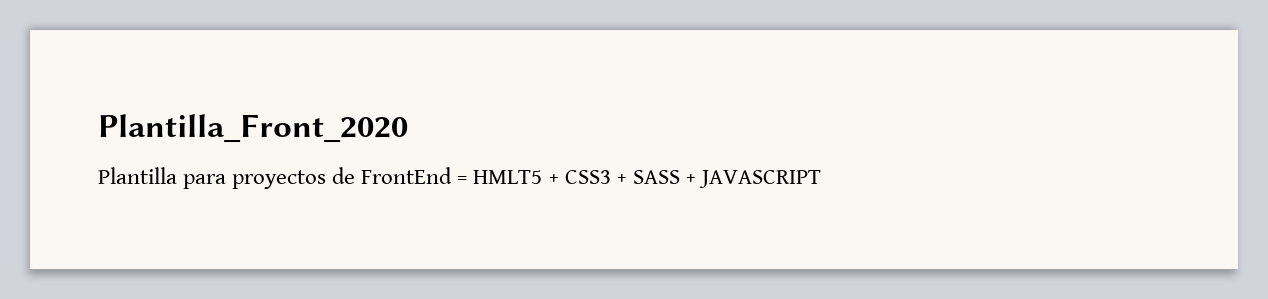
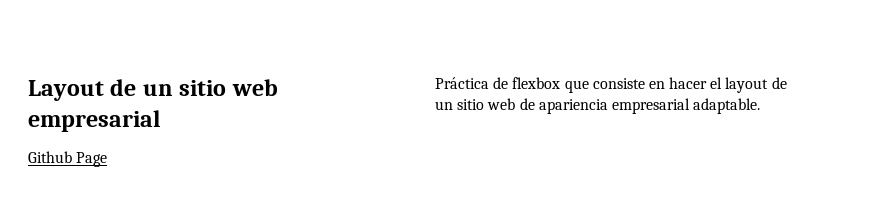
[98,114,408,143] [98,167,821,189] Plantilla_Front_2020 // Plantilla para proyectos de FrontEnd = HMLT5 + CSS3 + SASS + JAVASCRIPT -> [28,79,278,101] [28,110,160,132] [28,151,108,167] [435,77,787,93] [435,98,761,114] Layout de un sitio web empresarial // Github Page // Práctica de flexbox que consiste en hacer el layout de un sitio web de apariencia empresarial adaptable.

